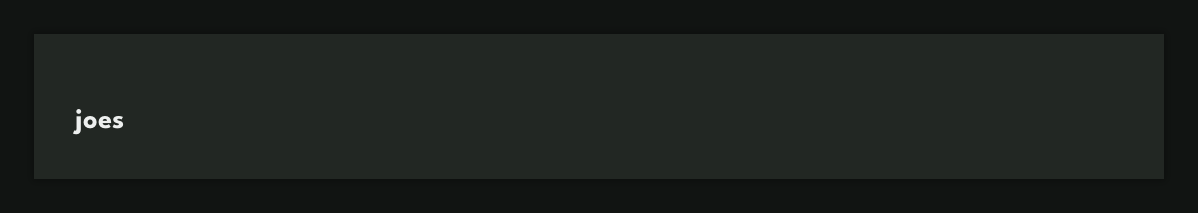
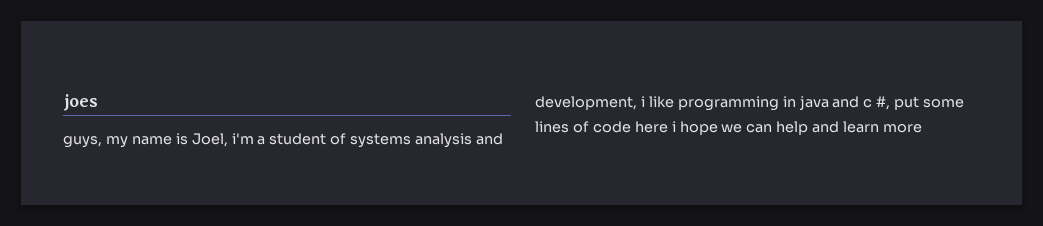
(124, 122) none -> [63,133,504,148] [535,96,965,111] [535,121,923,135] // guys, my name is Joel, i'm a student of systems analysis and development, i like programming in java and c #, put some lines of code here i hope we can help and learn more

